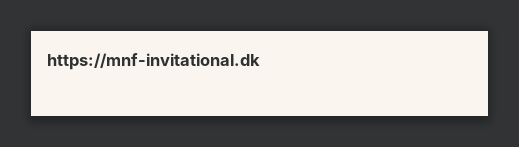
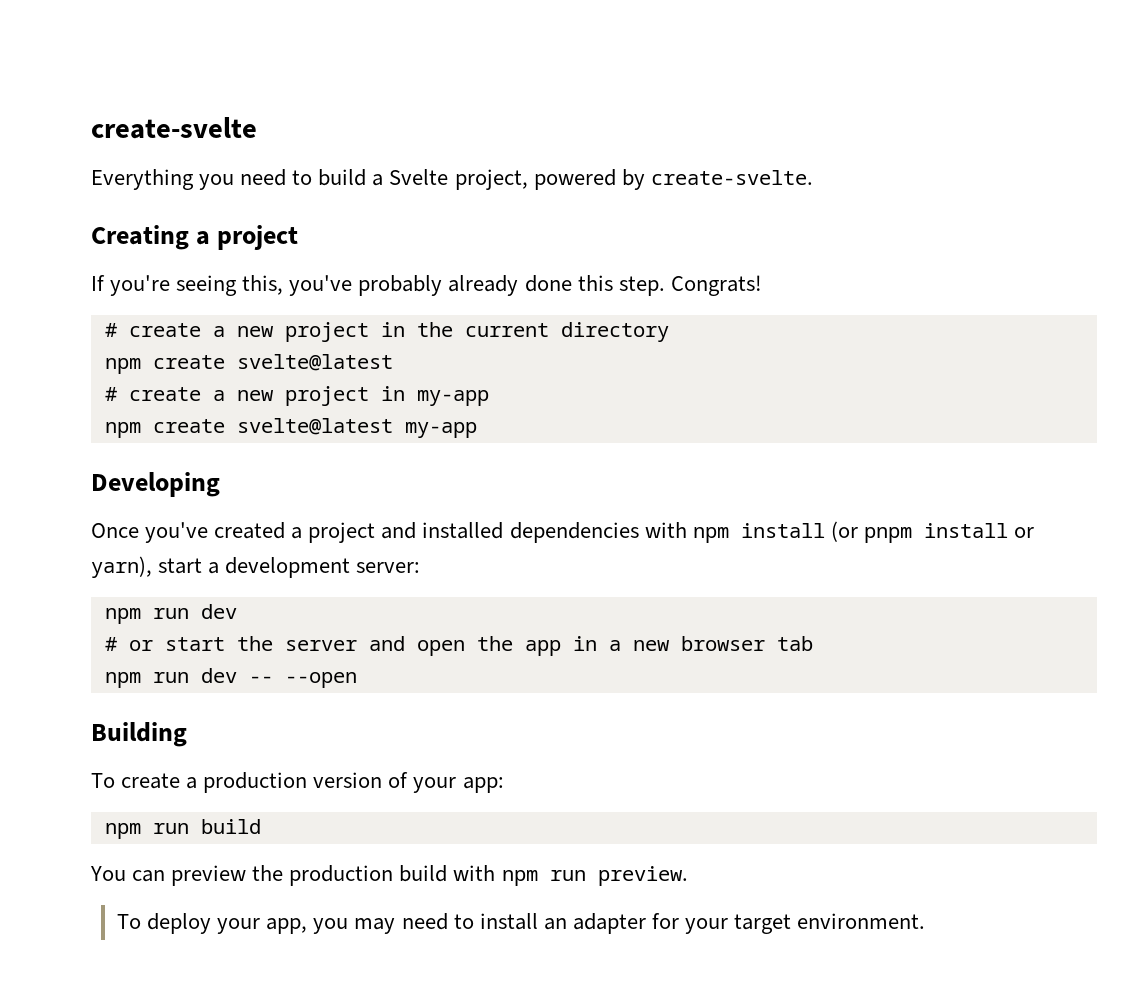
[47,53,260,70] https://mnf-invitational.dk -> [91,117,257,139] [91,169,813,190] [91,225,299,250] [91,275,762,296] [104,322,669,342] [104,354,393,374] [104,386,489,406] [104,418,477,438] [91,472,220,497] [91,521,1034,543] [91,556,421,578] [104,604,237,624] [104,636,813,656] [104,668,357,688] [91,722,187,747] [91,772,504,793] [104,819,261,839] [90,865,688,886] [117,913,926,934] create-svelte // Everything you need to build a Svelte project, powered by create-svelte. // Creating a project // If you're seeing this, you've probably already done this step. Congrats! // # create a new project in the current directory // npm create svelte@latest // # create a new project in my-app // npm create svelte@latest my-app // Developing // Once you've created a project and installed dependencies with npm install (or pnpm install or yarn), start a development server: // npm run dev // # or start the server and open the app in a new browser tab // npm run dev -- --open // Building // To create a production version of your app: // npm run build // You can preview the production build with npm run preview. // To deploy your app, you may need to install an adapter for your target environment.

